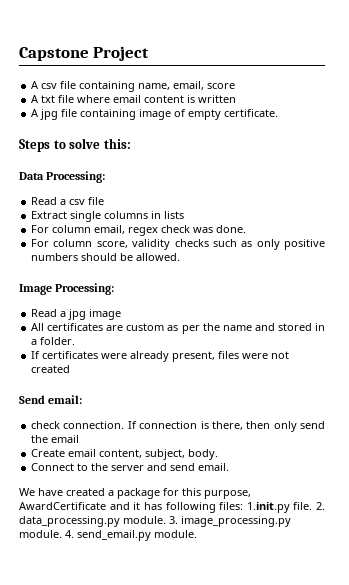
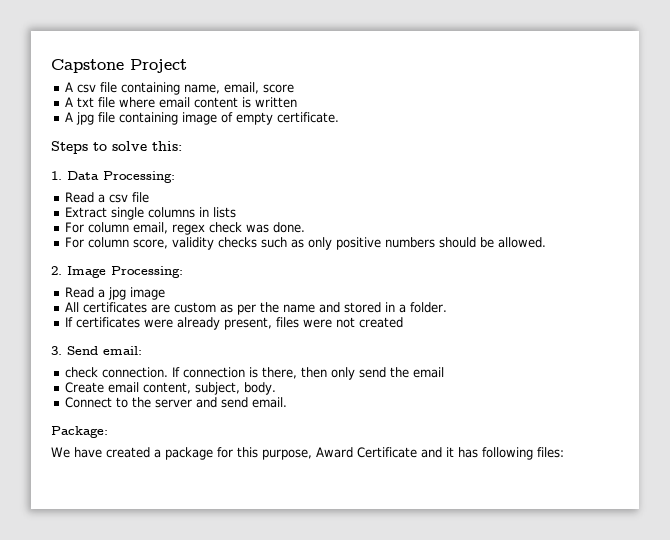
(131, 143) none -> [51,171,62,180] 1.
(181, 257) none -> [51,266,62,275] 2.
(71, 369) none -> [51,346,62,355] 3.
(230, 467) none -> [51,426,108,438] // Package:
[19,502,106,510] AwardCertificate -> [316,447,417,458] Award Certificate
[246,502,325,513] [19,516,291,527] [19,530,197,541] 1.init.py file. 2. data_processing.py module. 3. image_processing.py module. 4. send_email.py module. -> (564, 452) none

